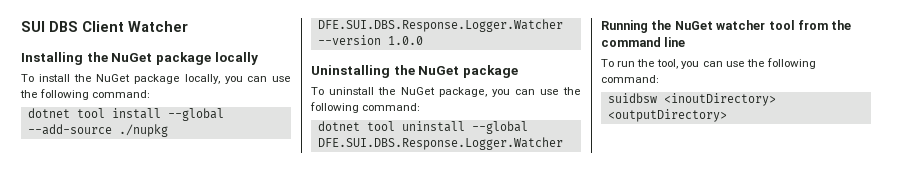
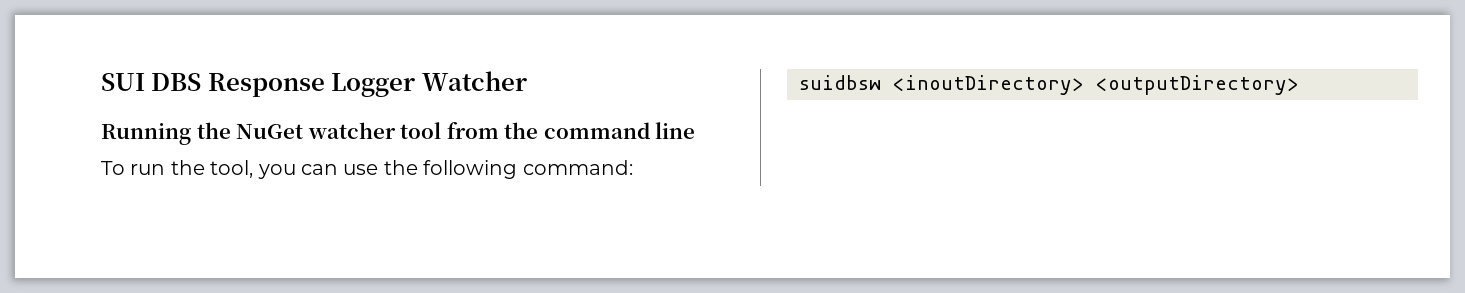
[82,21,124,32] Client -> [207,73,416,97] Response Logger
[21,52,258,65] [21,74,291,84] [20,89,151,100] [27,108,224,121] [27,124,168,137] [317,19,563,32] [317,35,423,45] [311,65,518,78] [311,87,581,97] [310,102,421,113] [317,121,528,134] [317,137,563,150] // Installing the NuGet package locally // To install the NuGet package locally, you can use the following command: // dotnet tool install --global --add-source ./nupkg DFE.SUI.DBS.Response.Logger.Watcher --version 1.0.0 // Uninstalling the NuGet package // To uninstall the NuGet package, you can use the following command: // dotnet tool uninstall --global DFE.SUI.DBS.Response.Logger.Watcher -> (527, 81) none

